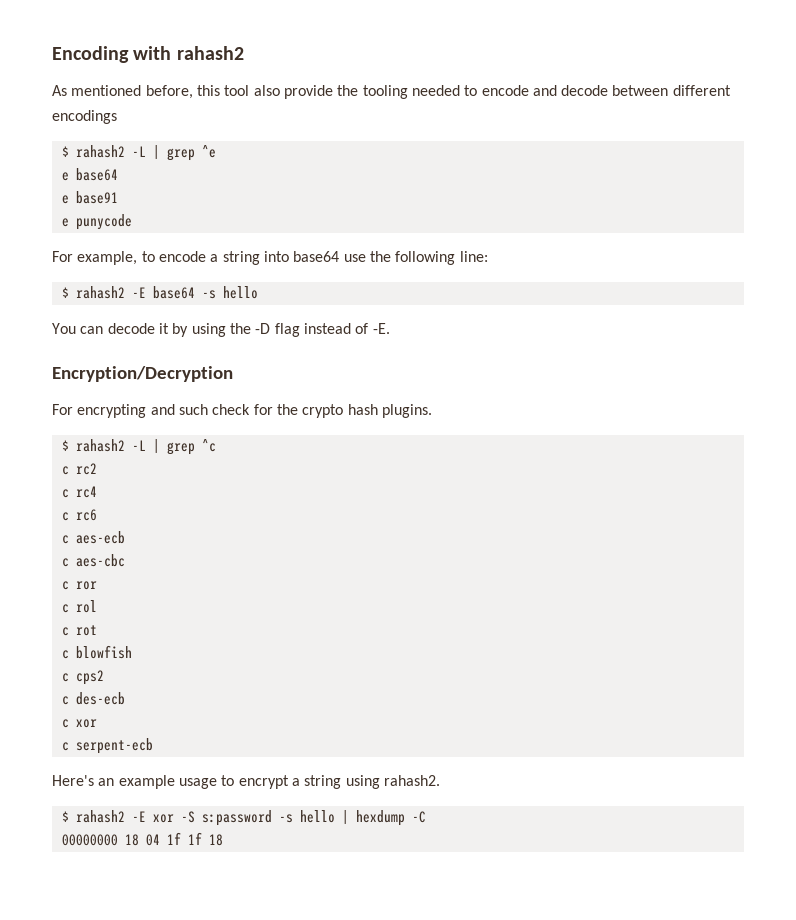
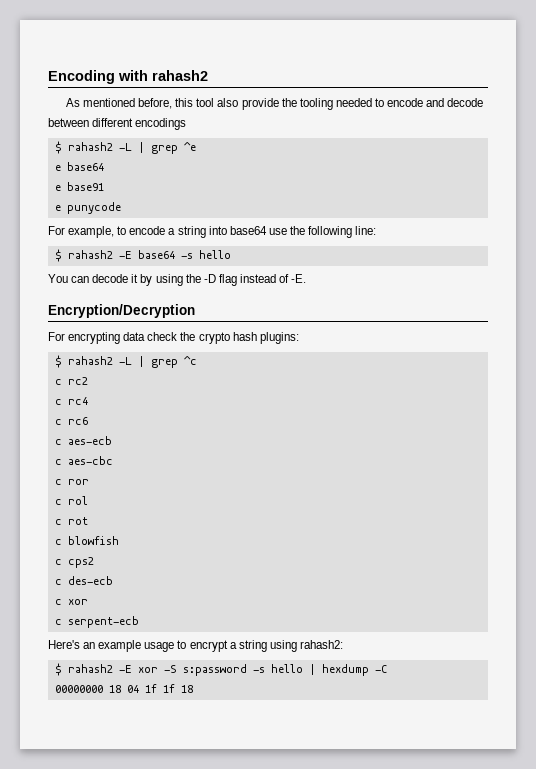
[150,404,273,415] and such check for -> [123,332,178,341] data check
[381,404,432,418] plugins. -> [259,332,299,344] plugins:
[383,775,440,786] rahash2. -> [299,640,343,649] rahash2:

